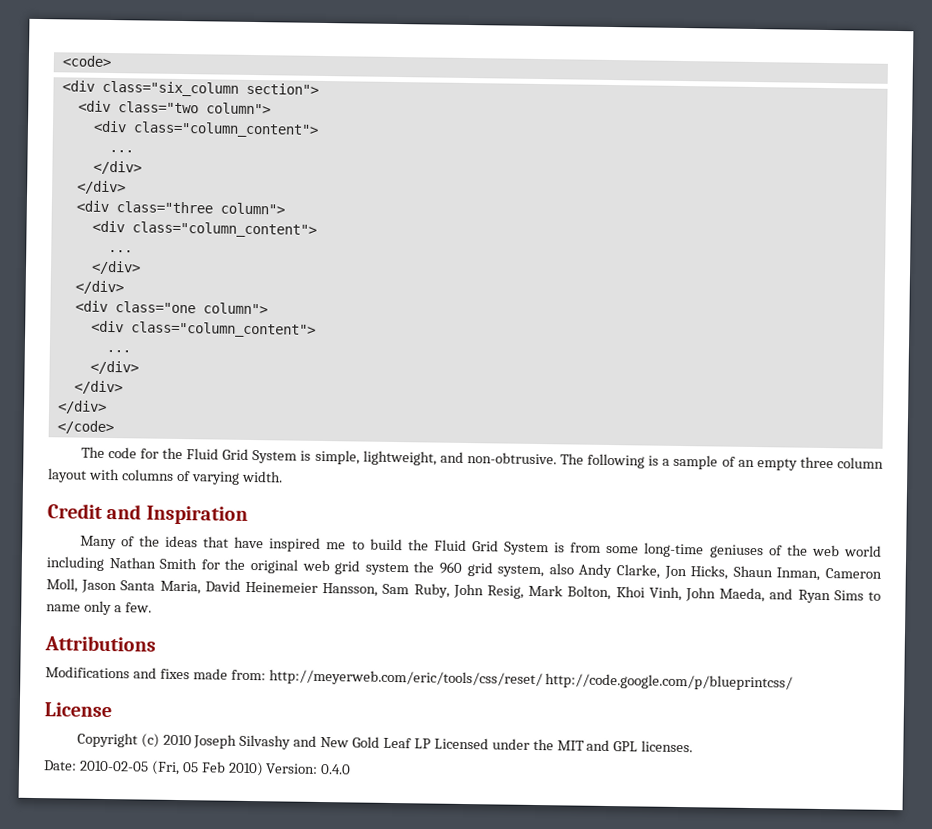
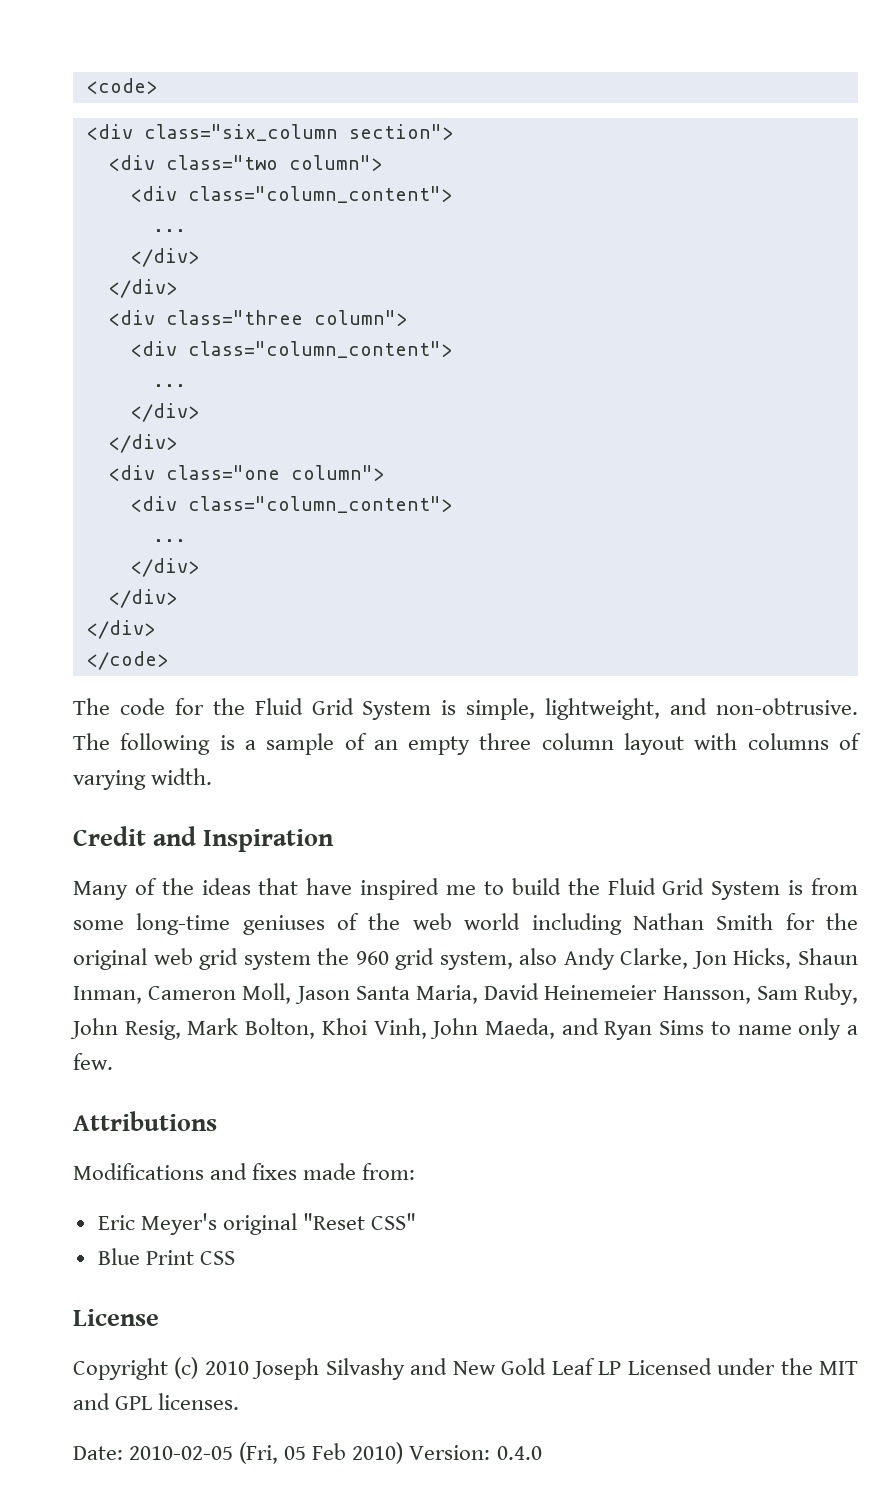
[268,669,794,691] http://meyerweb.com/eric/tools/css/reset/ http://code.google.com/p/blueprintcss/ -> [97,1213,417,1235] [97,1248,235,1265] // Eric Meyer's original "Reset CSS" // Blue Print CSS

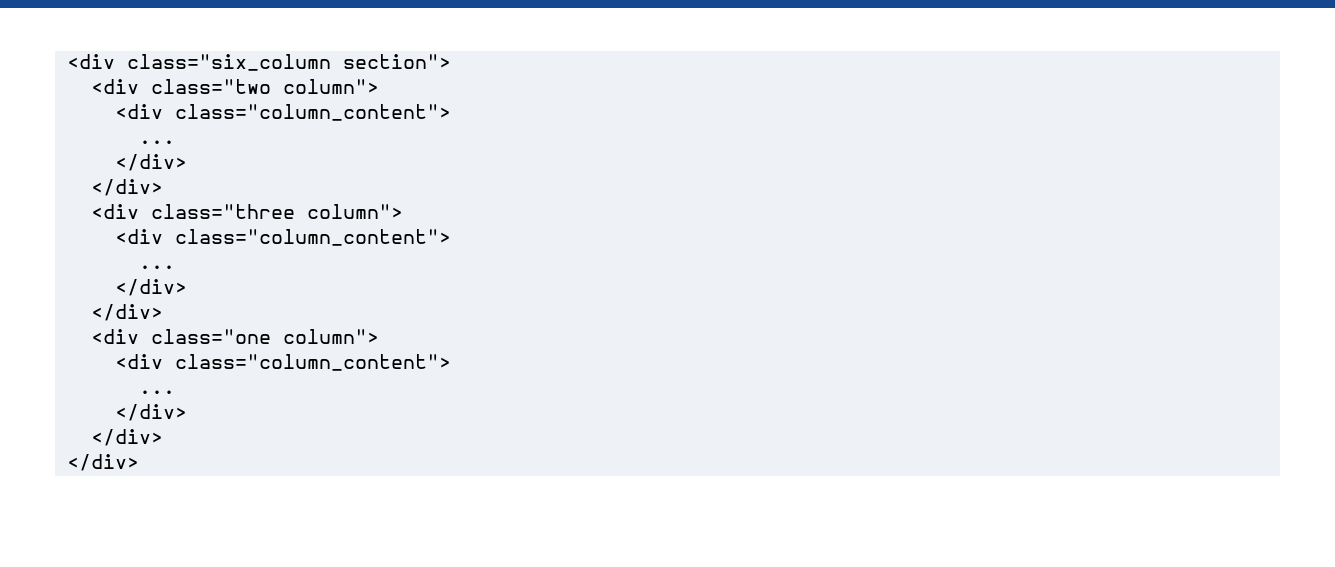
[86,78,157,94] <code> // -> (67, 61) none
[86,651,168,670] [73,698,858,720] [73,733,861,755] [73,768,213,790] [73,826,335,852] [73,878,859,900] [73,913,859,935] [73,948,859,970] [73,983,858,1005] [70,1018,858,1040] [73,1053,113,1070] [73,1111,217,1131] [73,1163,416,1180] [97,1213,417,1235] [97,1248,235,1265] [73,1309,159,1326] [73,1357,858,1380] [73,1393,240,1410] [73,1442,542,1464] // </code> // The code for the Fluid Grid System is simple, lightweight, and non-obtrusive. The following is a sample of an empty three column layout with columns of varying width. // Credit and Inspiration // Many of the ideas that have inspired me to build the Fluid Grid System is from some long-time geniuses of the web world including Nathan Smith for the original web grid system the 960 grid system, also Andy Clarke, Jon Hicks, Shaun Inman, Cameron Moll, Jason Santa Maria, David Heinemeier Hansson, Sam Ruby, John Resig, Mark Bolton, Khoi Vinh, John Maeda, and Ryan Sims to name only a few. // Attributions // Modifications and fixes made from: // Eric Meyer's original "Reset CSS" // Blue Print CSS // License // Copyright (c) 2010 Joseph Silvashy and New Gold Leaf LP Licensed under the MIT and GPL licenses. // Date: 2010-02-05 (Fri, 05 Feb 2010) Version: 0.4.0 -> (140, 462) none

